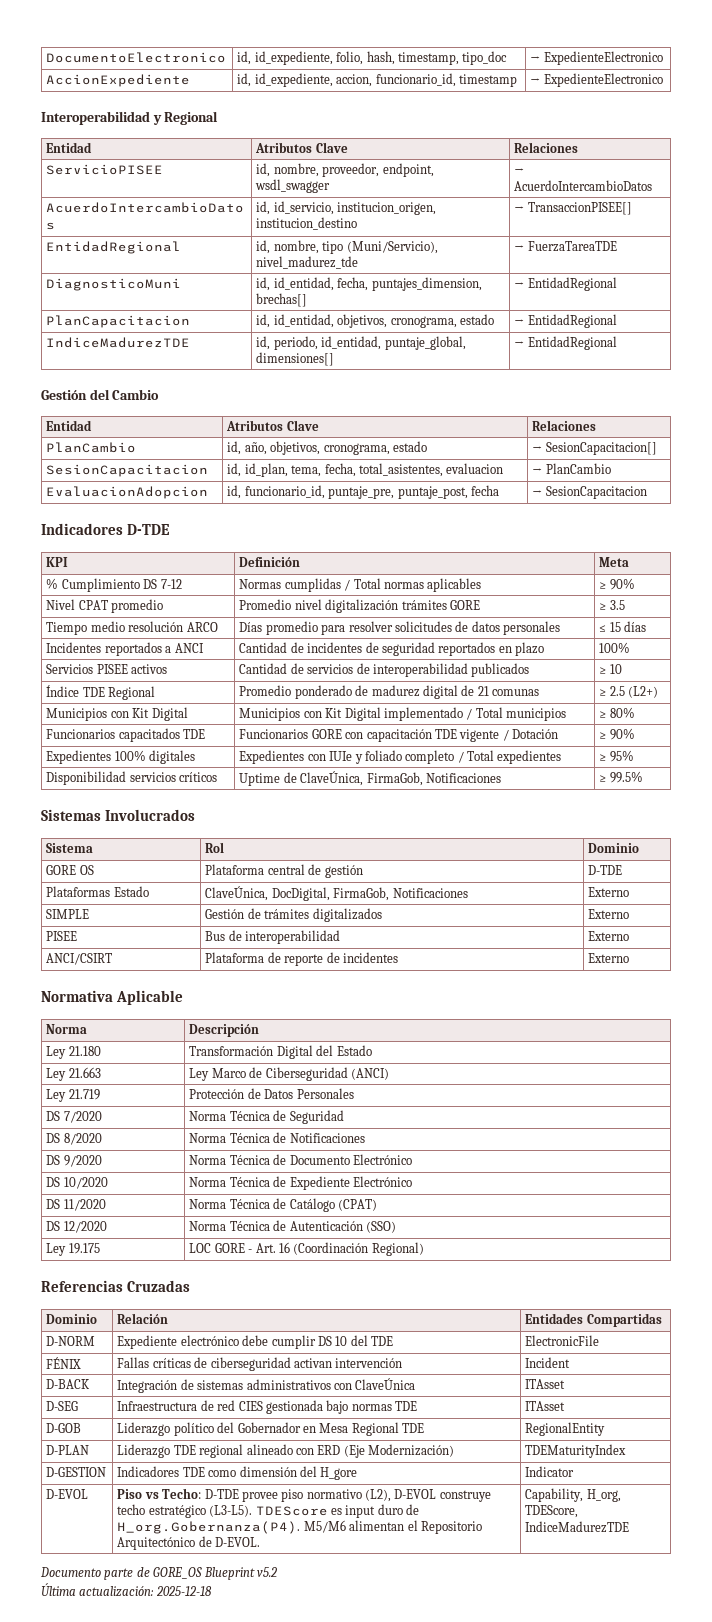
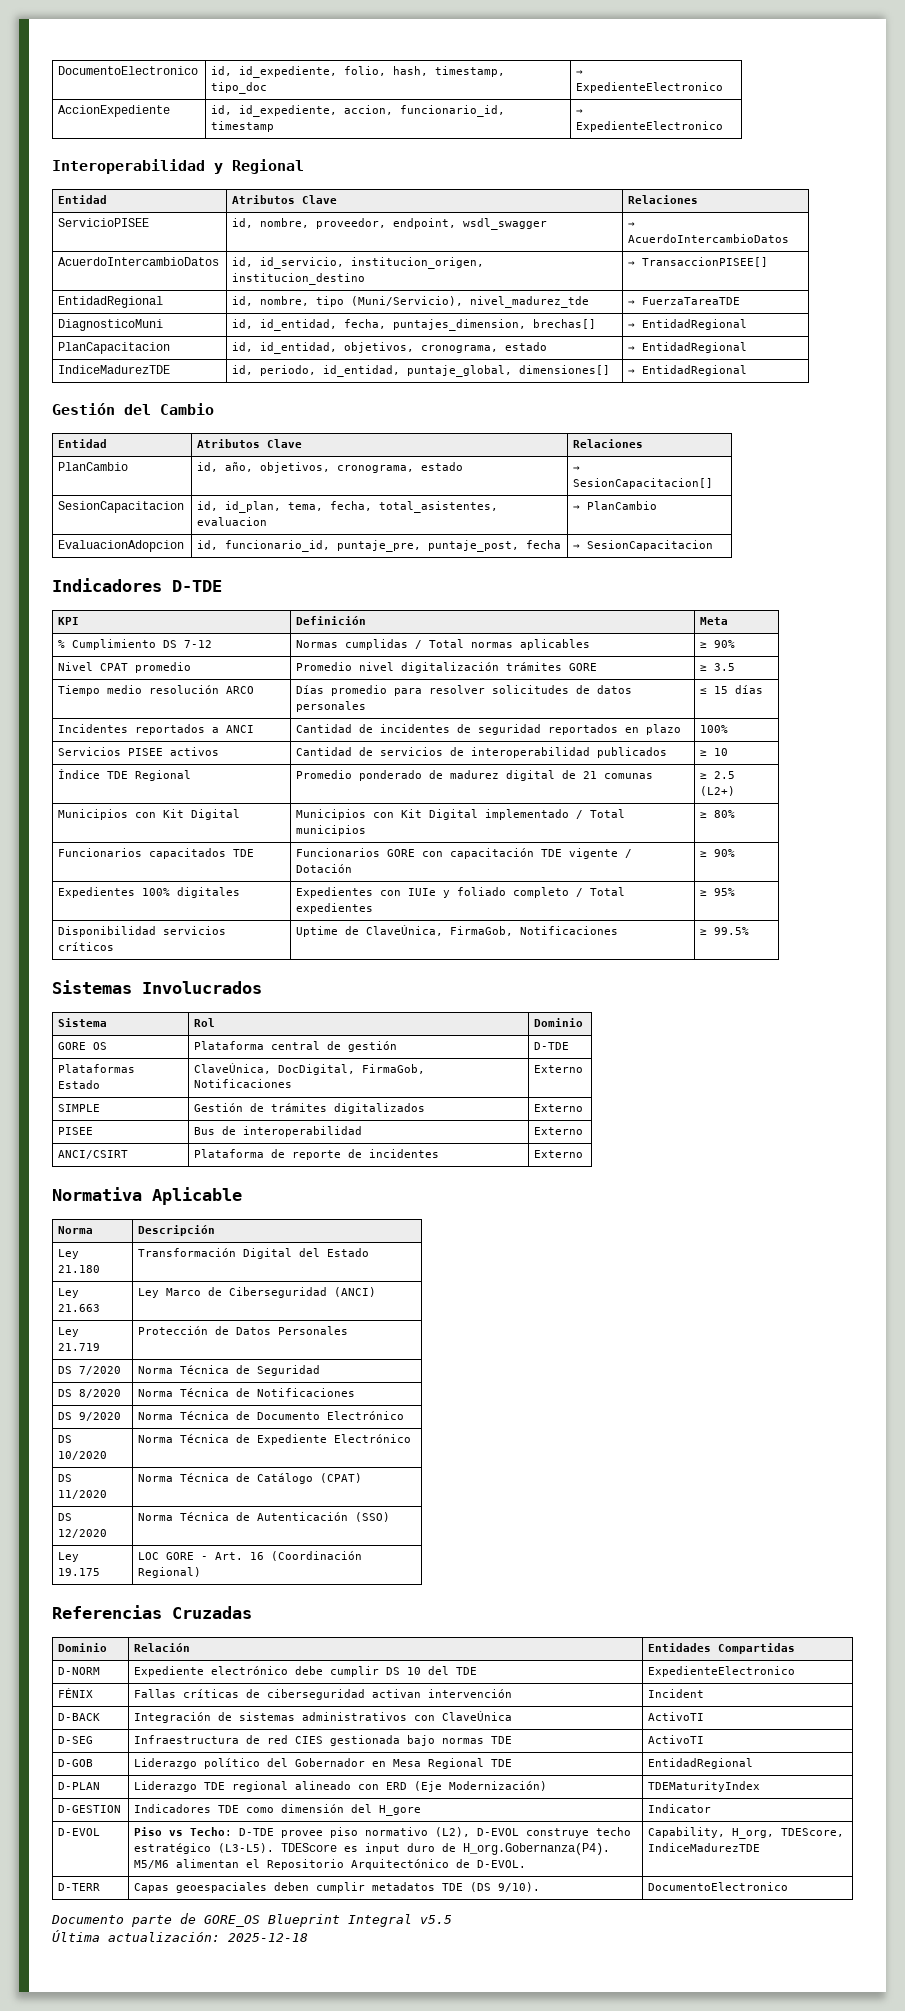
[525,1335,600,1346] ElectronicFile -> [648,1666,796,1677] ExpedienteElectronico
[525,1379,566,1389] ITAsset -> [648,1712,705,1721] ActivoTI
[525,1401,566,1411] ITAsset -> [648,1735,705,1744] ActivoTI
[525,1422,606,1436] RegionalEntity -> [648,1758,754,1769] EntidadRegional
(630, 1527) none -> [58,1883,101,1891] [134,1882,541,1893] [648,1882,789,1891] // D-TERR | Capas geoespaciales deben cumplir metadatos TDE (DS 9/10). | DocumentoElectronico
[256,1567,277,1577] v5.2 -> [348,1914,452,1927] Integral v5.5

